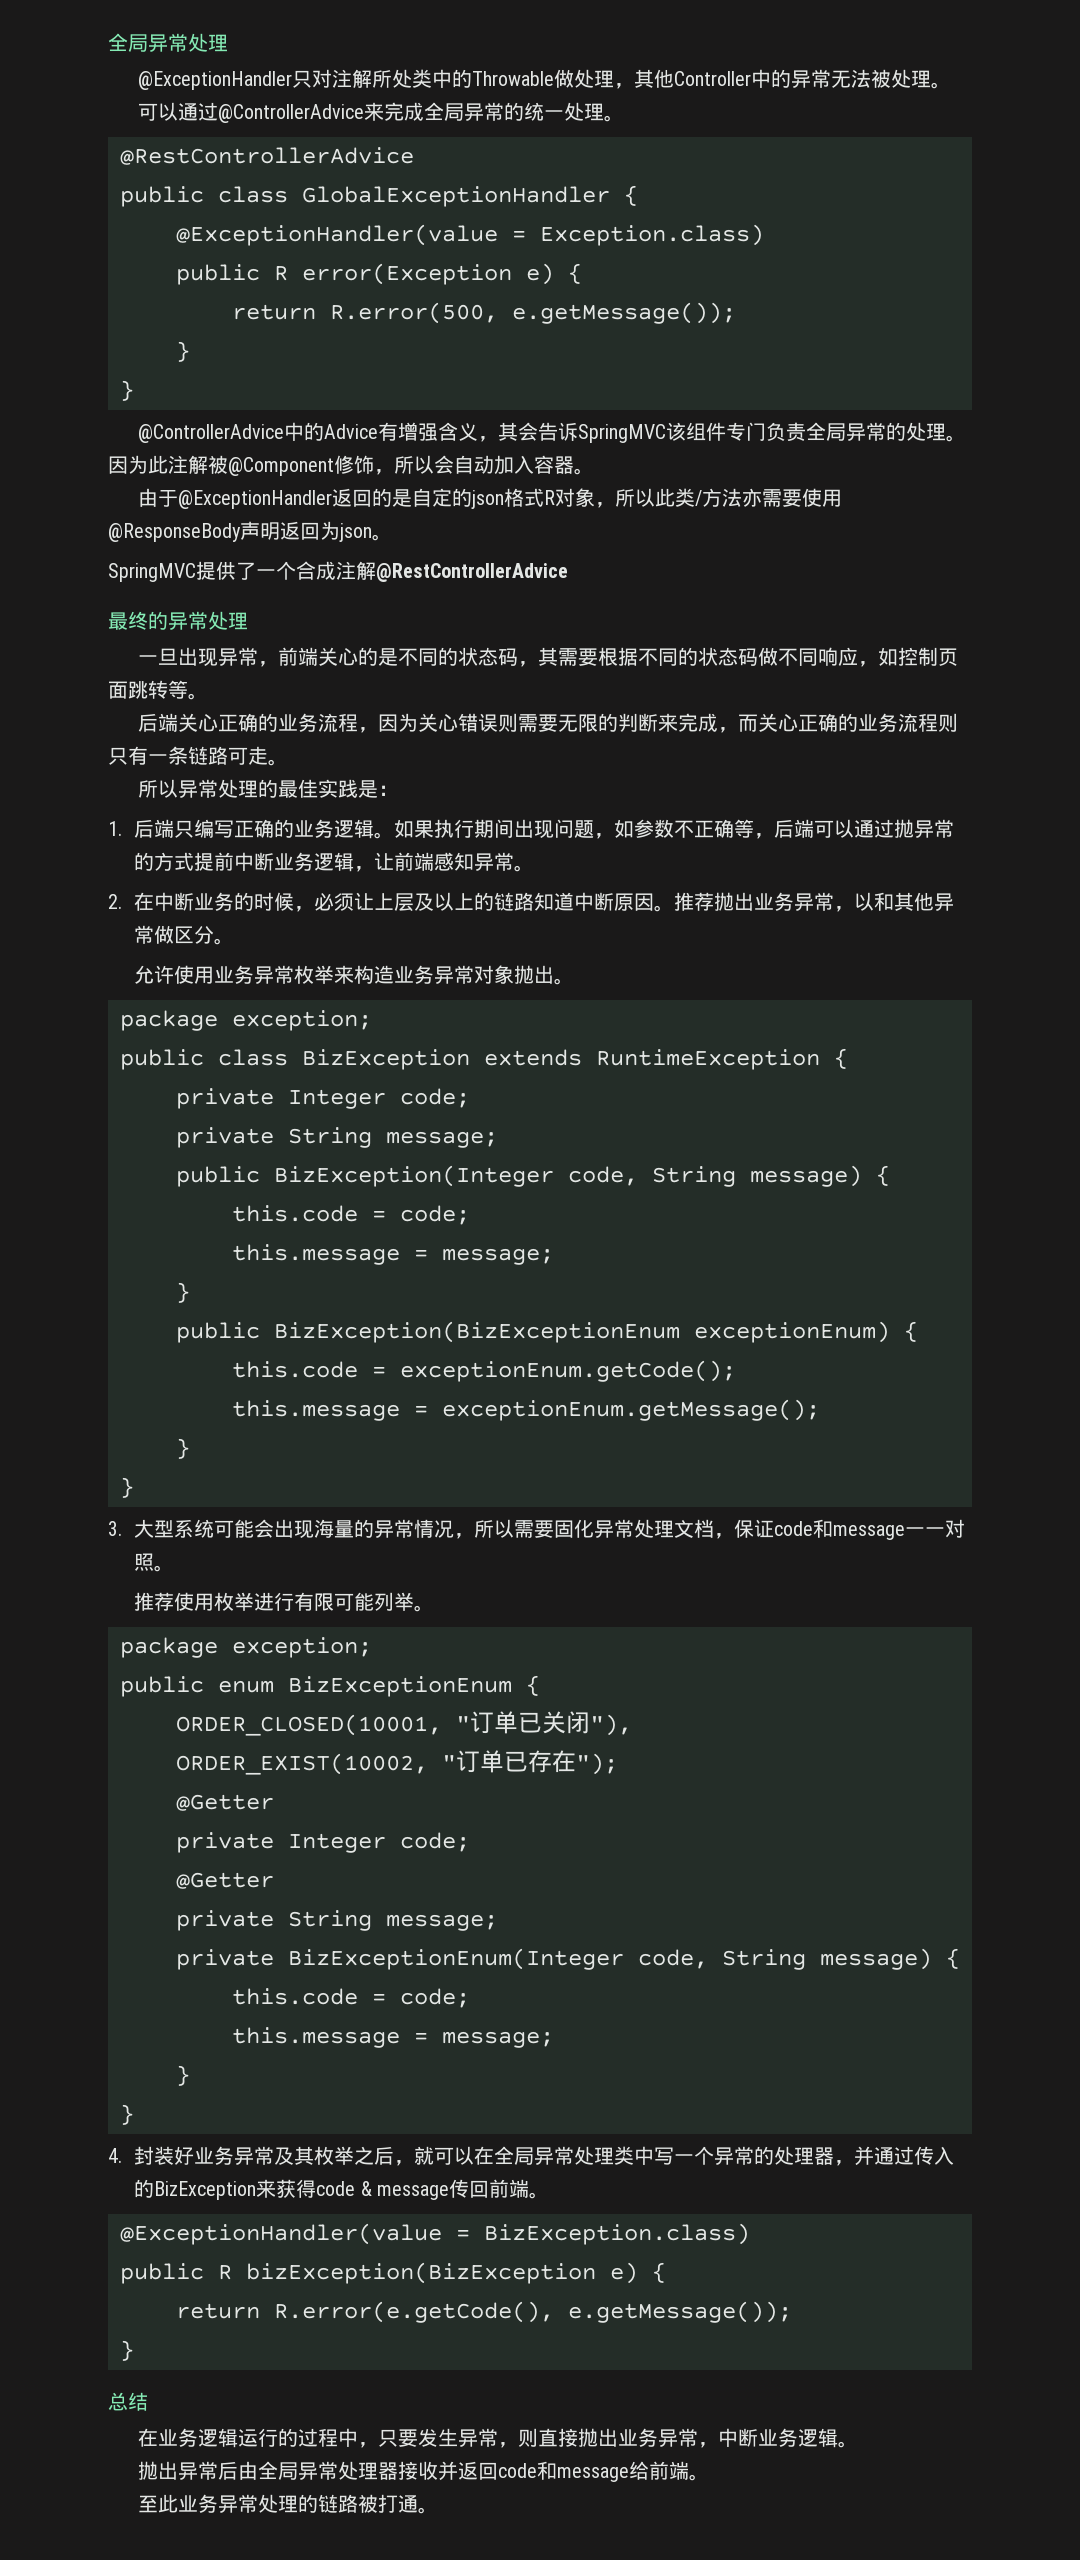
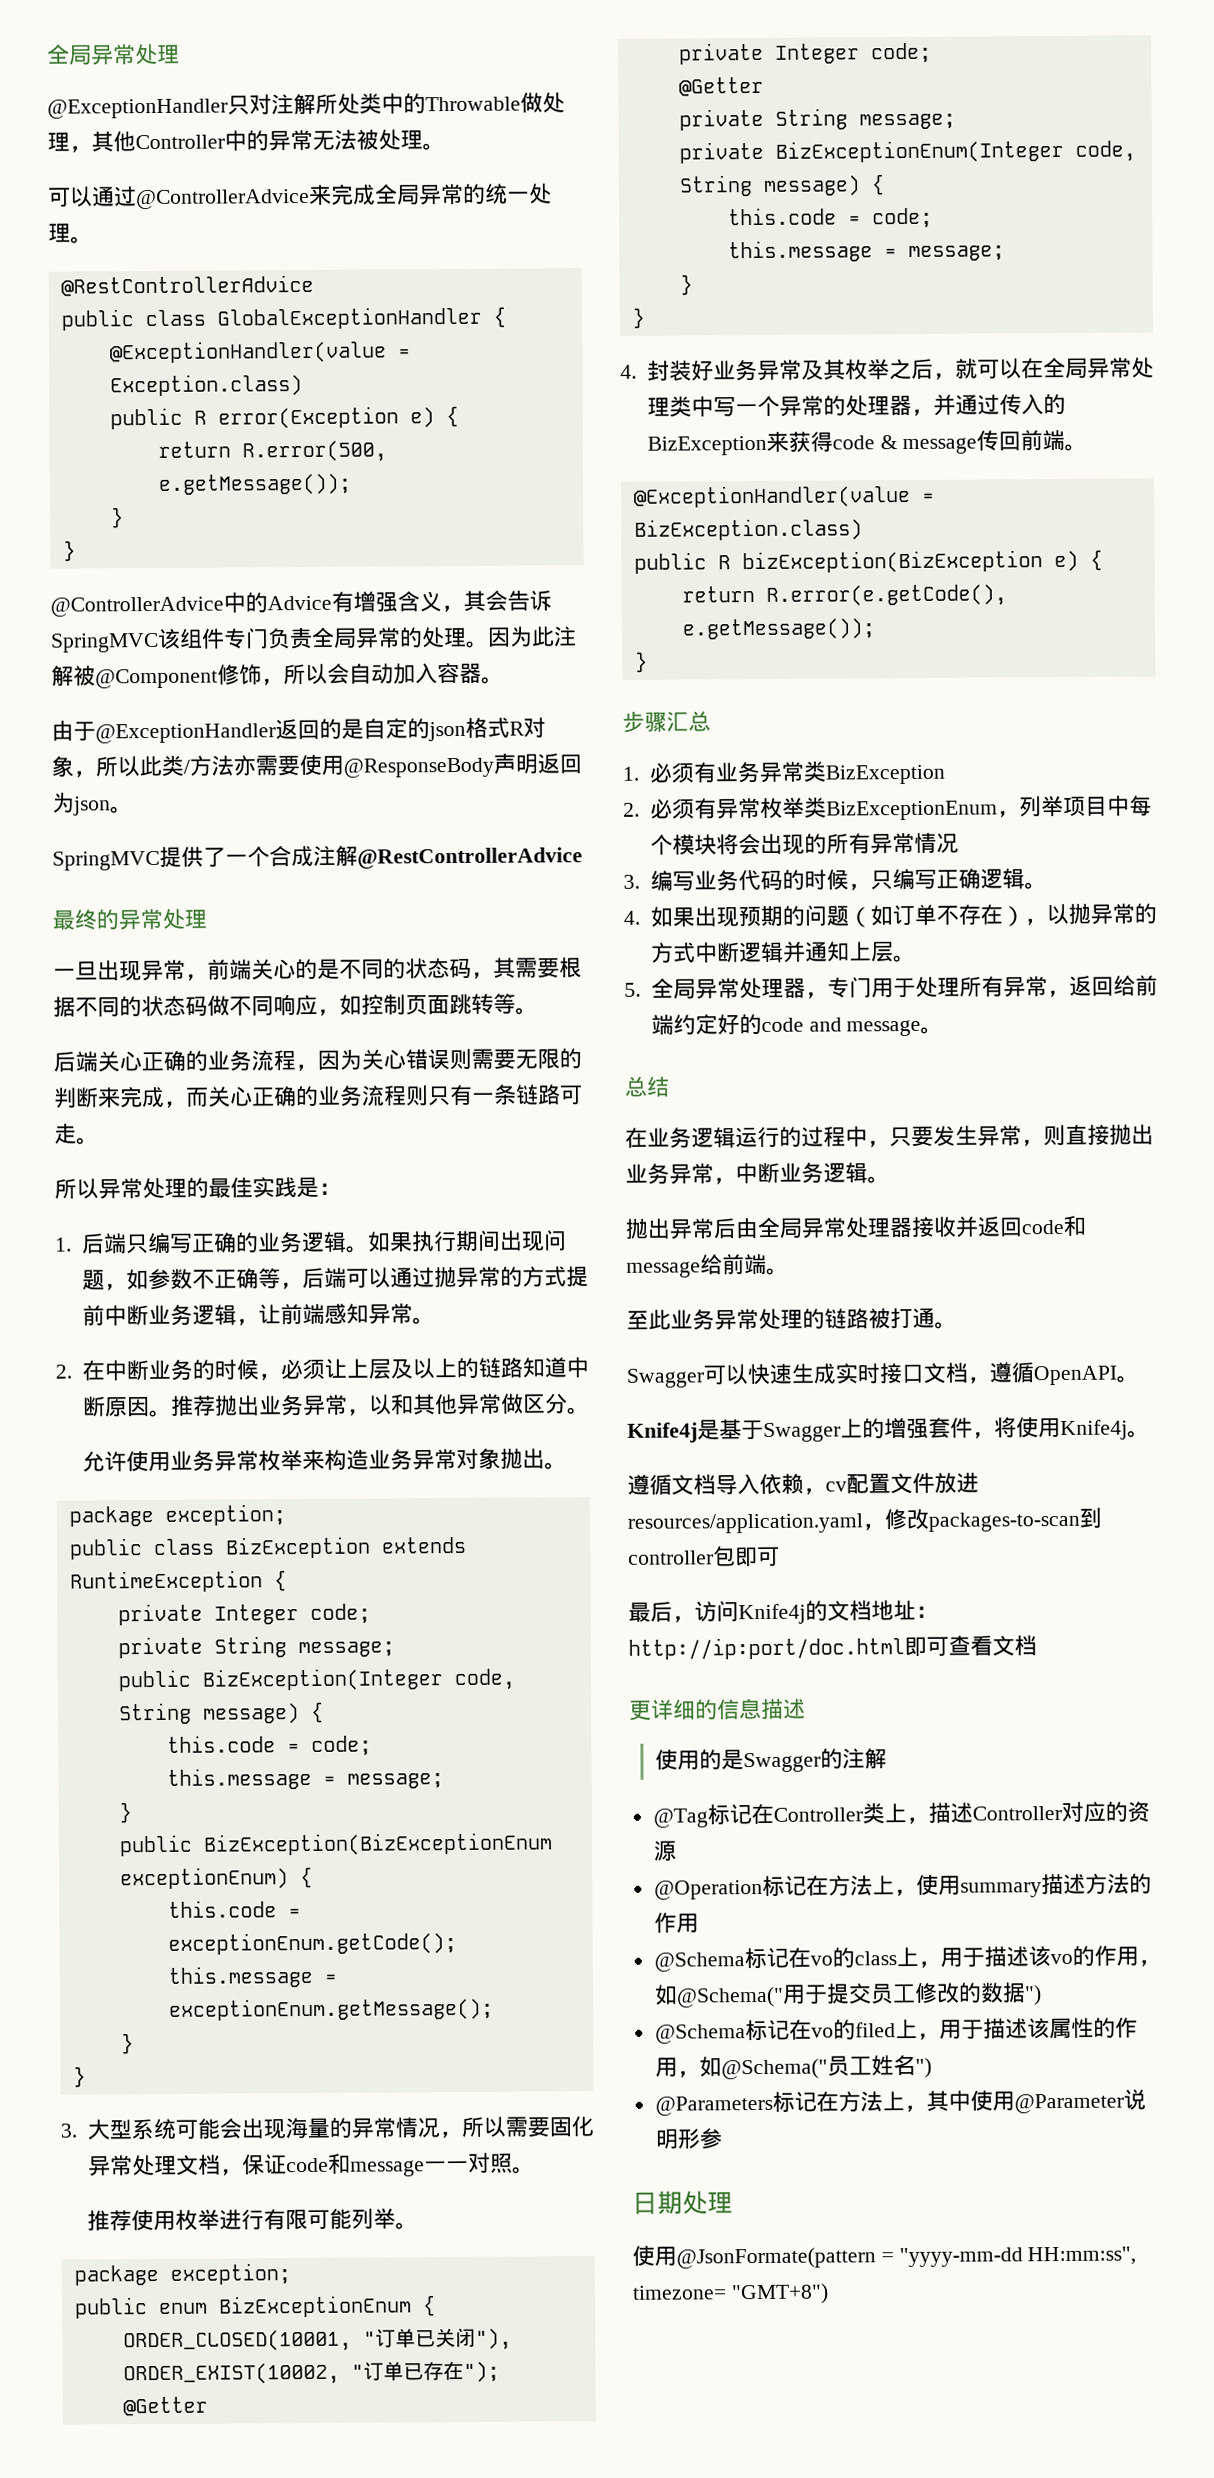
(134, 2350) none -> [622,711,711,733] [622,761,945,785] [623,795,1152,821] [649,832,959,855] [623,868,1047,892] [623,903,1157,928] [650,941,916,964] [624,974,1158,1000] [650,1013,944,1037] // 步骤汇总 // 1.必须有业务异常类BizException // 2.必须有异常枚举类BizExceptionEnum，列举项目中每个模块将会出现的所有异常情况 // 3.编写业务代码的时候，只编写正确逻辑。 // 4.如果出现预期的问题（如订单不存在），以抛异常的方式中断逻辑并通知上层。 // 5.全局异常处理器，专门用于处理所有异常，返回给前端约定好的code and message。
(439, 2510) none -> [626,1362,1139,1388] [627,1416,1150,1443] [627,1472,979,1496] [627,1507,1102,1534] [628,1546,780,1567] [628,1599,938,1625] [628,1635,1037,1660] [629,1697,806,1721] [655,1748,888,1773] [652,1801,1150,1828] [652,1840,677,1862] [653,1873,1152,1900] [653,1912,699,1933] [653,1945,1161,1972] [653,1982,1042,2008] [654,2017,1138,2044] [654,2054,932,2080] [654,2089,1146,2116] [654,2128,723,2150] [632,2190,733,2215] [632,2245,1137,2269] [632,2283,829,2305] // Swagger可以快速生成实时接口文档，遵循OpenAPI。 // Knife4j是基于Swagger上的增强套件，将使用Knife4j。 // 遵循文档导入依赖，cv配置文件放进resources/application.yaml，修改packages-to-scan到controller包即可 // 最后，访问Knife4j的文档地址：http://ip:port/doc.html即可查看文档 // 更详细的信息描述 // 使用的是Swagger的注解 // @Tag标记在Controller类上，描述Controller对应的资源 // @Operation标记在方法上，使用summary描述方法的作用 // @Schema标记在vo的class上，用于描述该vo的作用，如@Schema("用于提交员工修改的数据") // @Schema标记在vo的filed上，用于描述该属性的作用，如@Schema("员工姓名") // @Parameters标记在方法上，其中使用@Parameter说明形参 // 日期处理 // 使用@JsonFormate(pattern = "yyyy-mm-dd HH:mm:ss", timezone= "GMT+8")

